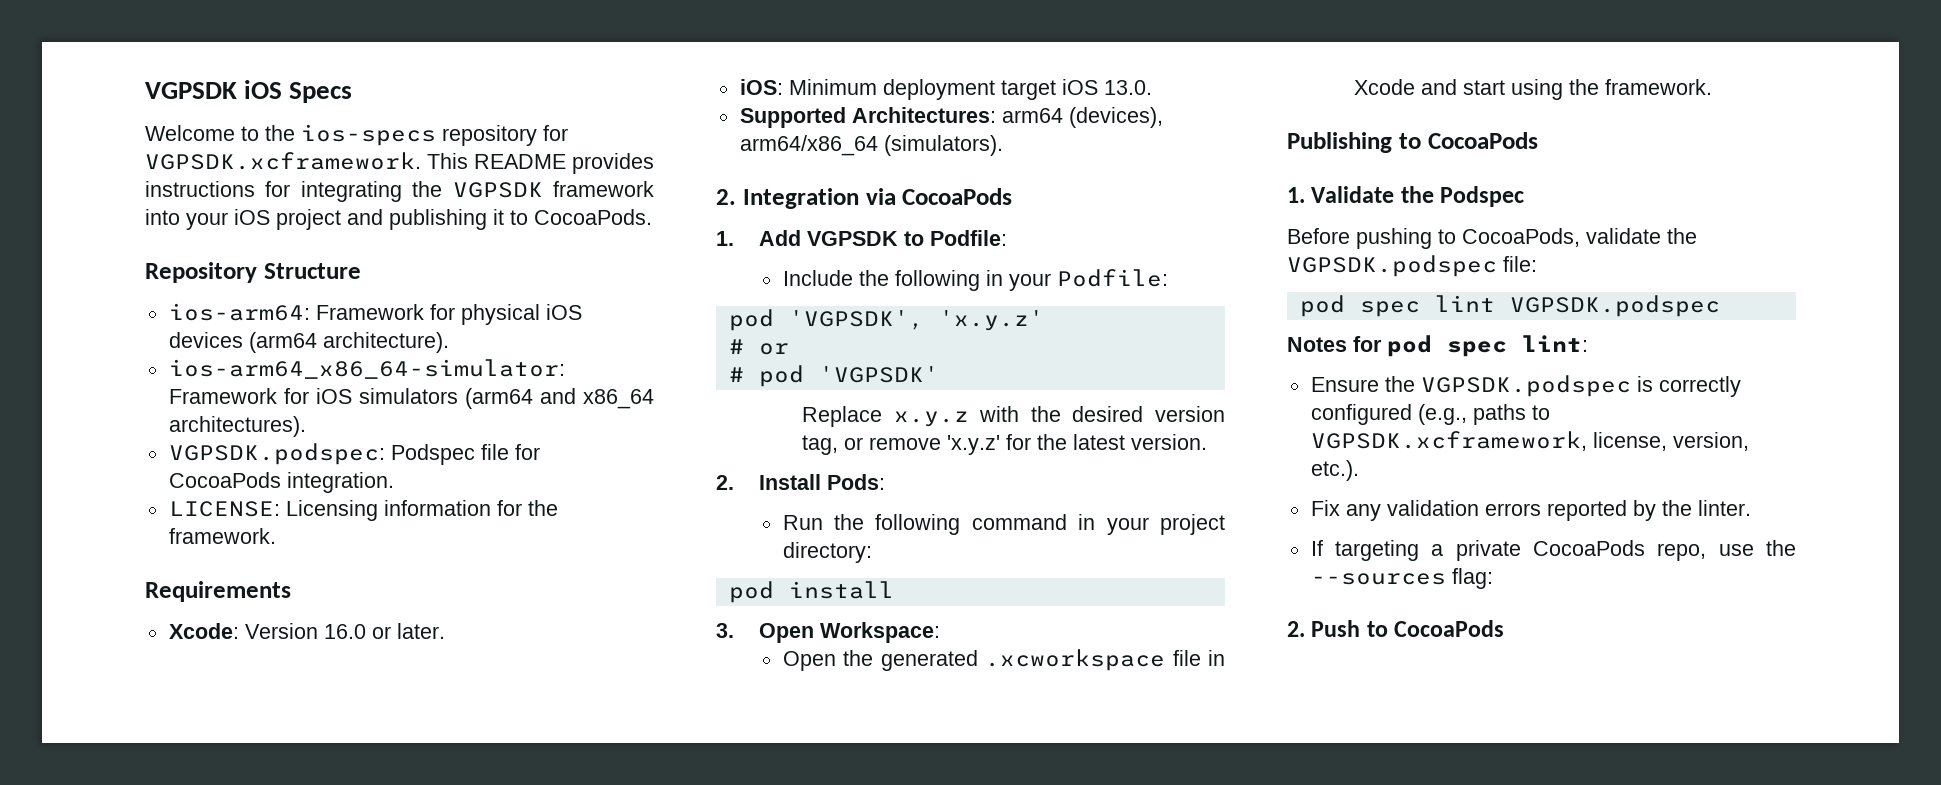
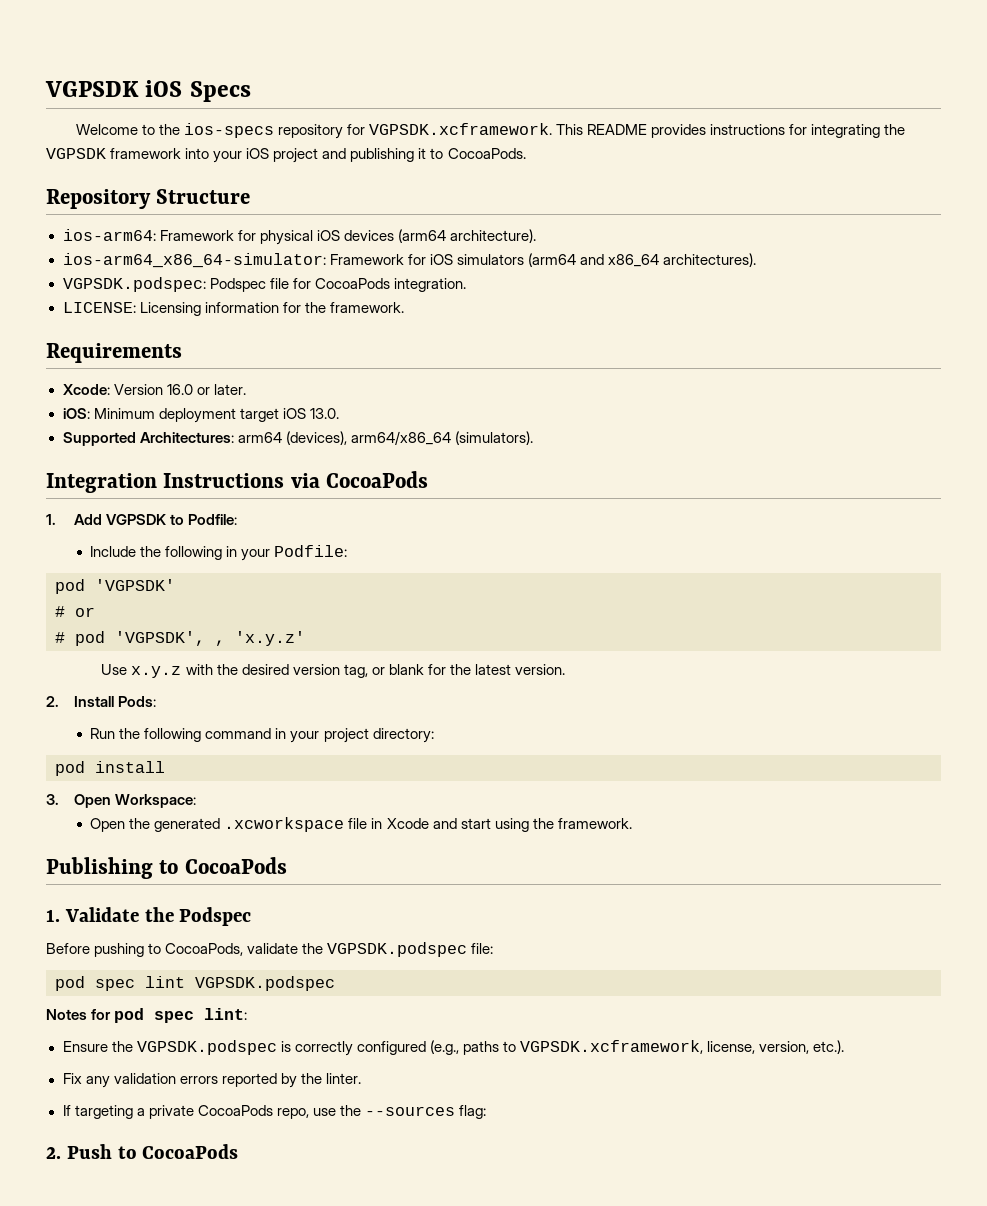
[716,188,859,209] 2. Integration -> [46,473,285,493] Integration Instructions
[788,310,1044,331] 'VGPSDK', 'x.y.z' -> [95,579,175,591] 'VGPSDK'
[818,366,939,383] [801,406,882,427] 'VGPSDK' // Replace -> [115,631,305,646] [101,664,128,675] 'VGPSDK', , 'x.y.z' // Use
[868,435,1000,455] remove 'x.y.z' -> [388,664,424,675] blank

